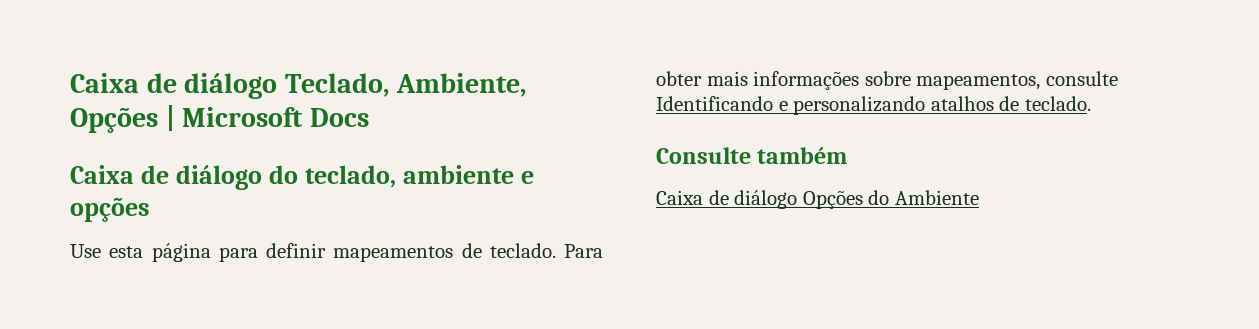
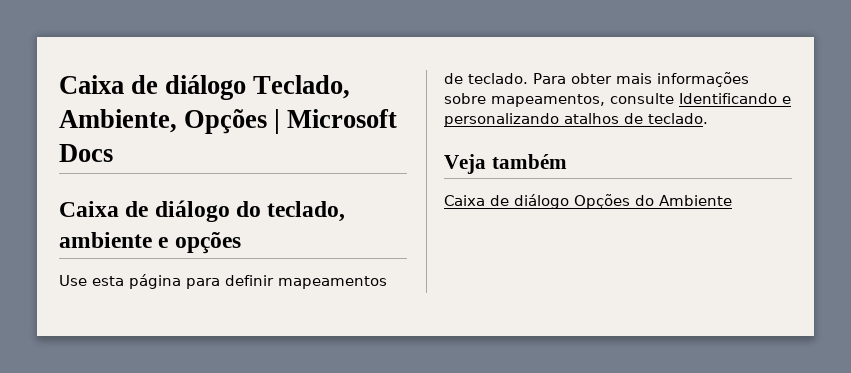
[656,147,751,164] Consulte -> [444,154,486,174] Veja

